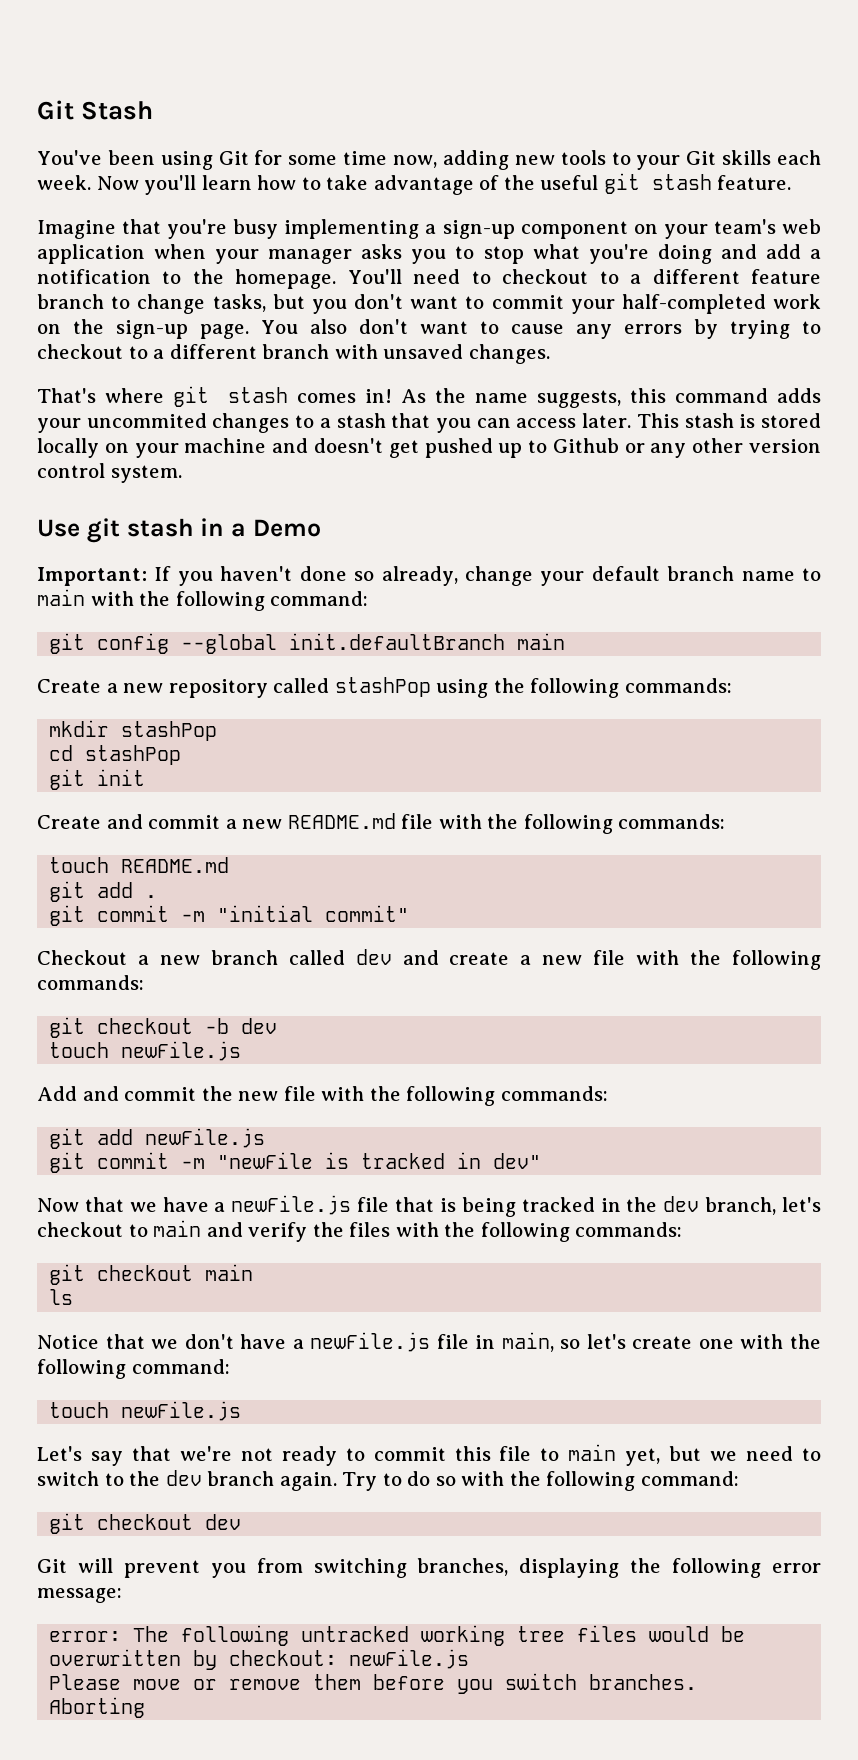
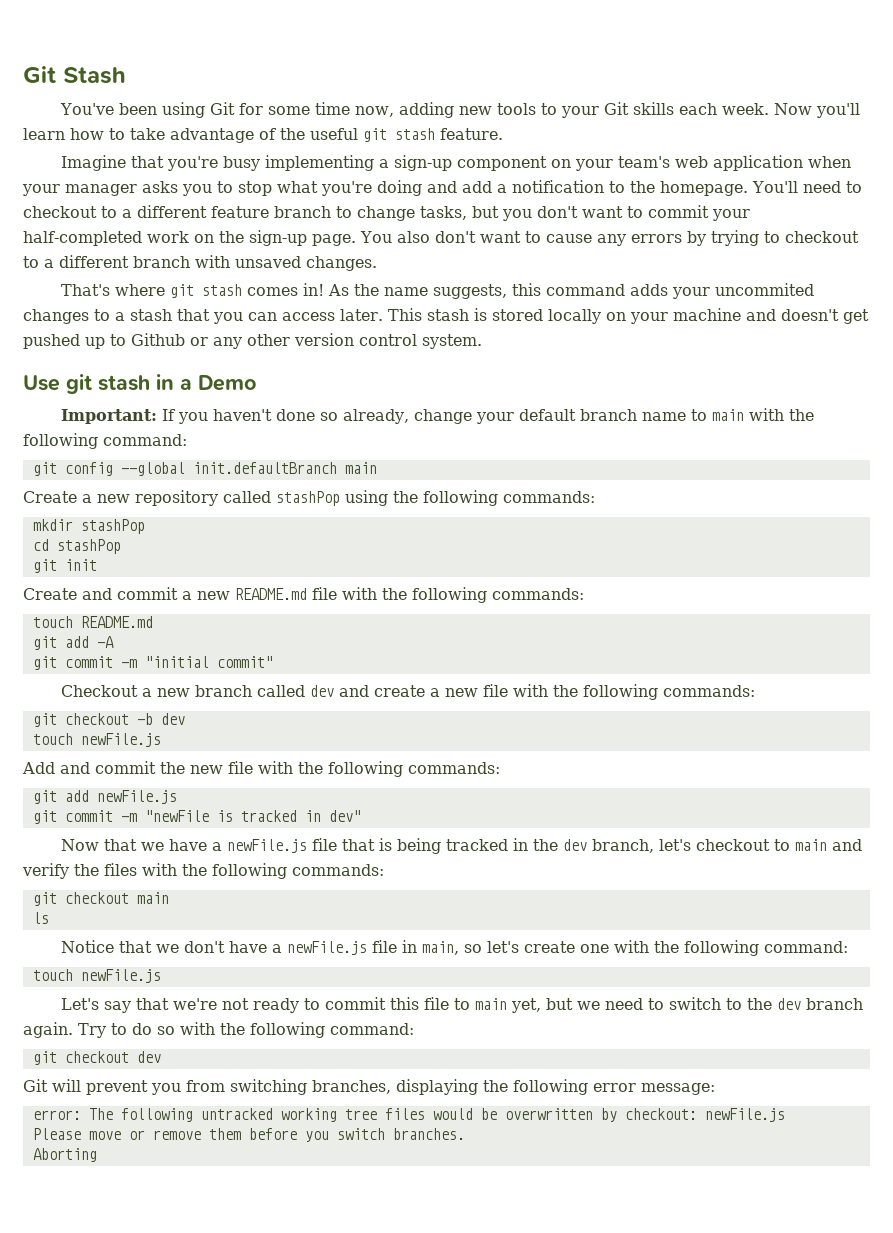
[145,895,158,898] . -> [96,636,114,648] -A

